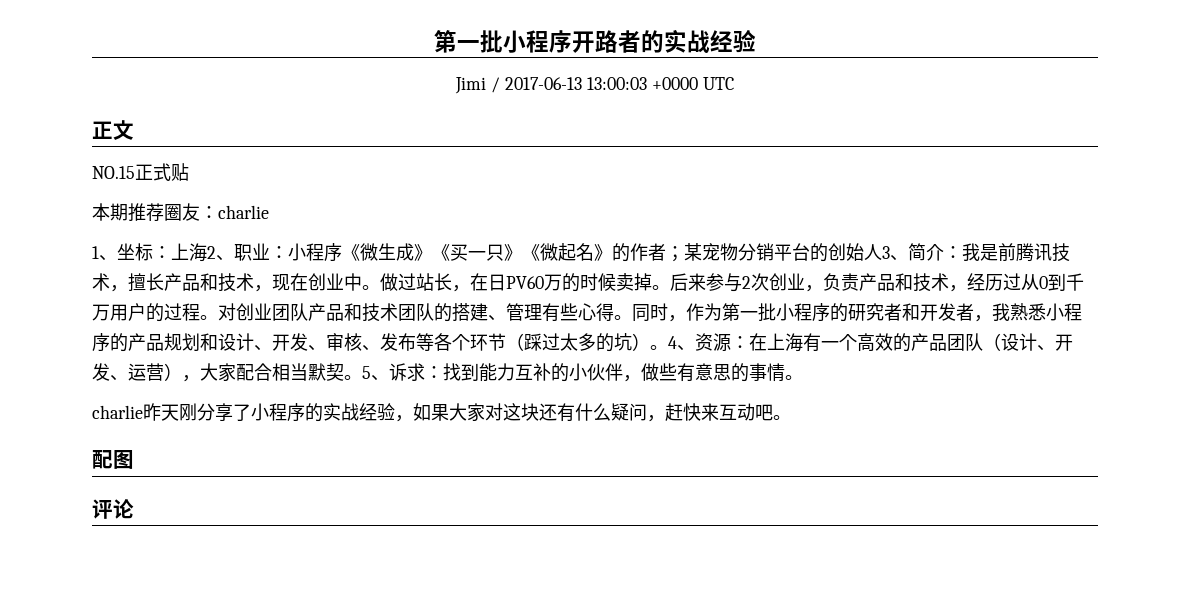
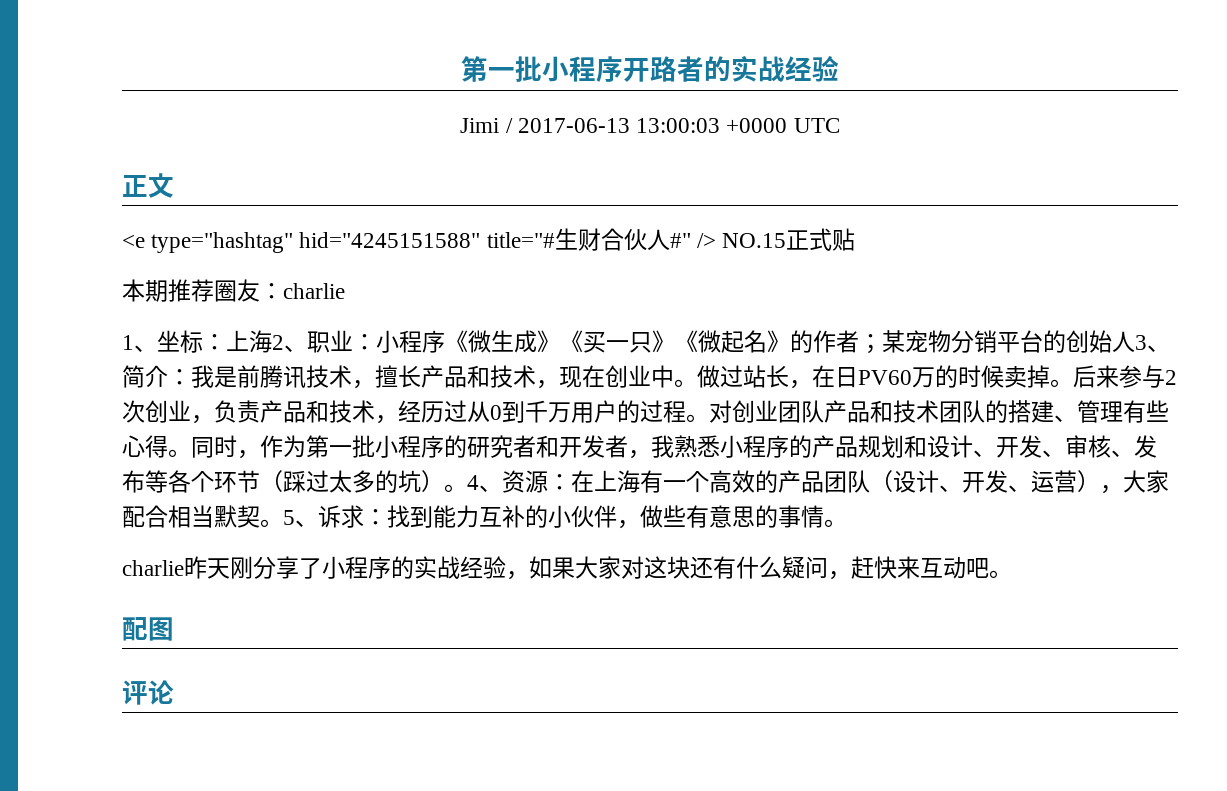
(134, 130) none -> [122,228,716,253] <e type="hashtag" hid="4245151588" title="#生财合伙人#" />

